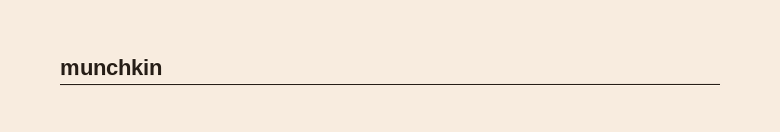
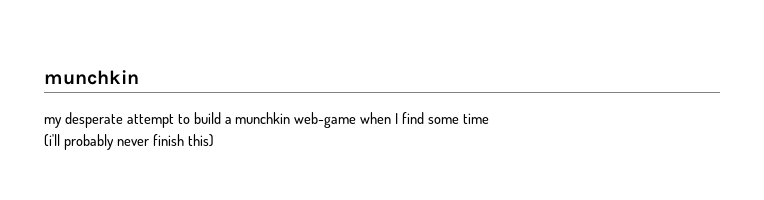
[59,59,163,76] munchkin -> [44,70,139,85] [44,112,489,128] [44,134,214,150] munchkin // my desperate attempt to build a munchkin web-game when I find some time // (i'll probably never finish this)

